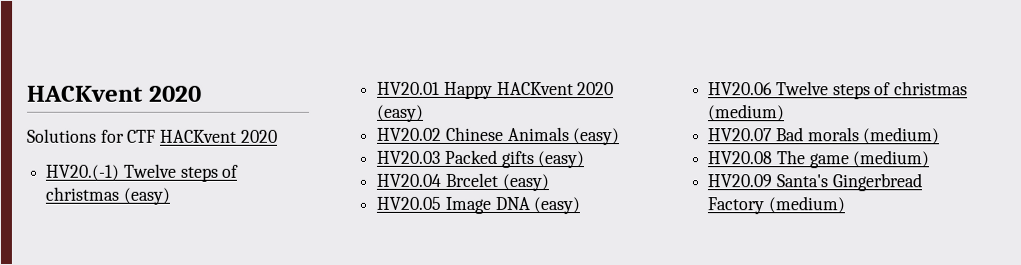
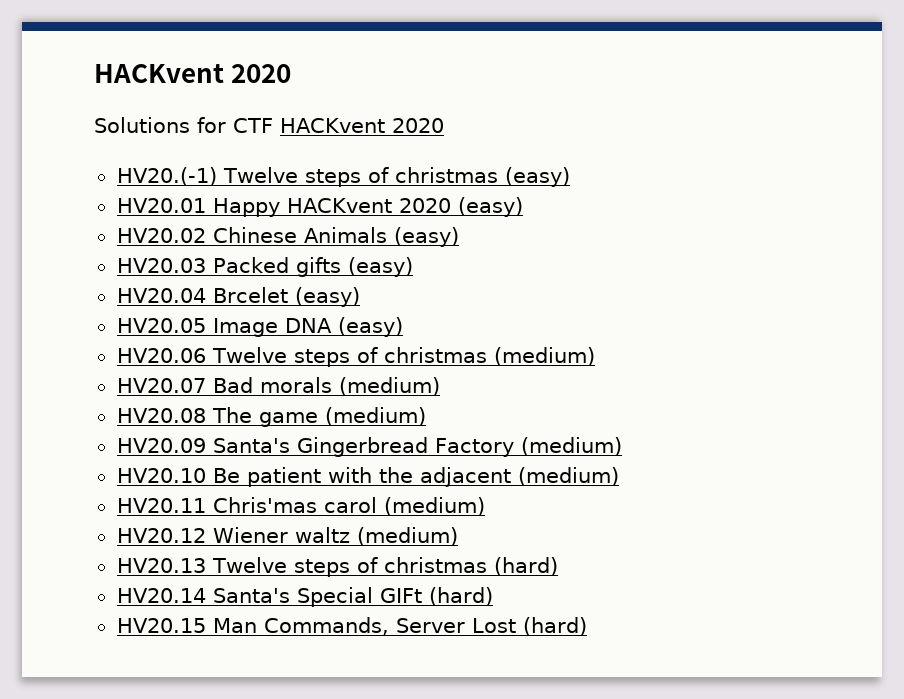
(845, 205) none -> [116,467,619,487] [116,497,485,516] [116,527,458,546] [116,557,558,577] [116,587,493,607] [116,617,587,636] // HV20.10 Be patient with the adjacent (medium) // HV20.11 Chris'mas carol (medium) // HV20.12 Wiener waltz (medium) // HV20.13 Twelve steps of christmas (hard) // HV20.14 Santa's Special GIFt (hard) // HV20.15 Man Commands, Server Lost (hard)

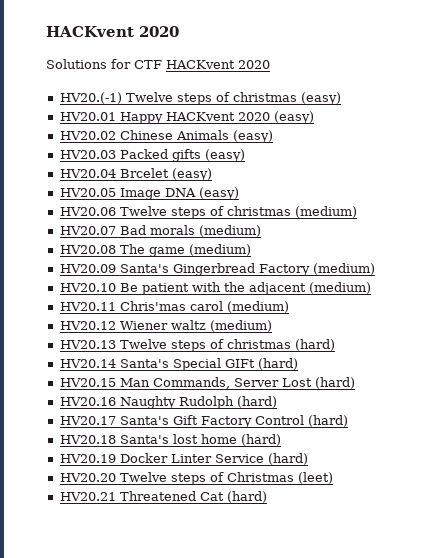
(587, 626) none -> [59,396,277,409] [59,415,348,428] [59,434,281,446] [59,453,308,465] [59,472,333,485] [59,491,267,503] // HV20.16 Naughty Rudolph (hard) // HV20.17 Santa's Gift Factory Control (hard) // HV20.18 Santa's lost home (hard) // HV20.19 Docker Linter Service (hard) // HV20.20 Twelve steps of Christmas (leet) // HV20.21 Threatened Cat (hard)

